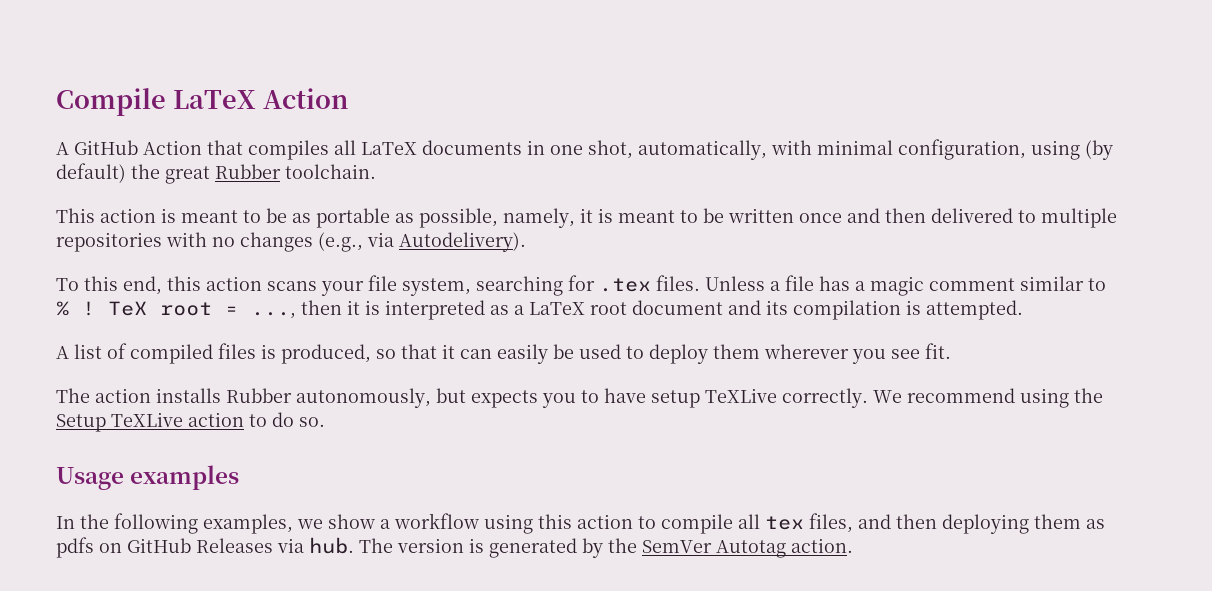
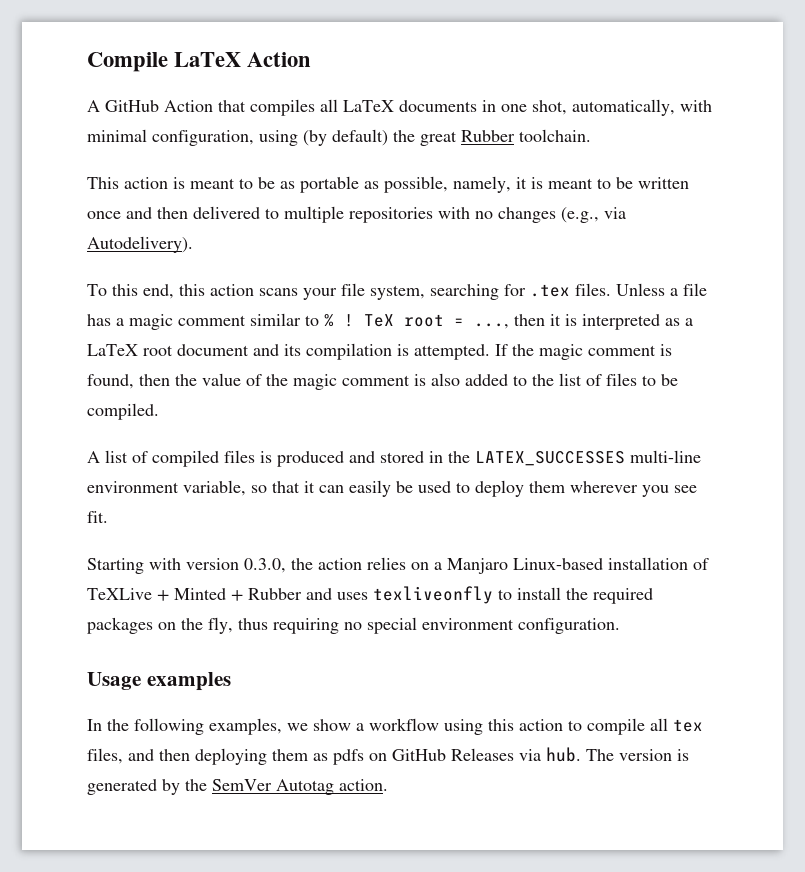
(1023, 310) none -> [495,344,672,360] [87,373,678,390] [87,403,159,420] If the magic comment is found, then the value of the magic comment is also added to the list of files to be compiled.
[281,344,371,364] produced, -> [277,450,701,467] [87,480,246,496] produced and stored in the LATEX_SUCCESSES multi-line environment variable,
[56,388,1103,408] [56,412,325,432] The action installs Rubber autonomously, but expects you to have setup TeXLive correctly. We recommend using the Setup TeXLive action to do so. -> [87,557,709,574] [87,586,653,604] [87,617,620,634] Starting with version 0.3.0, the action relies on a Manjaro Linux-based installation of TeXLive + Minted + Rubber and uses texliveonfly to install the required packages on the fly, thus requiring no special environment configuration.

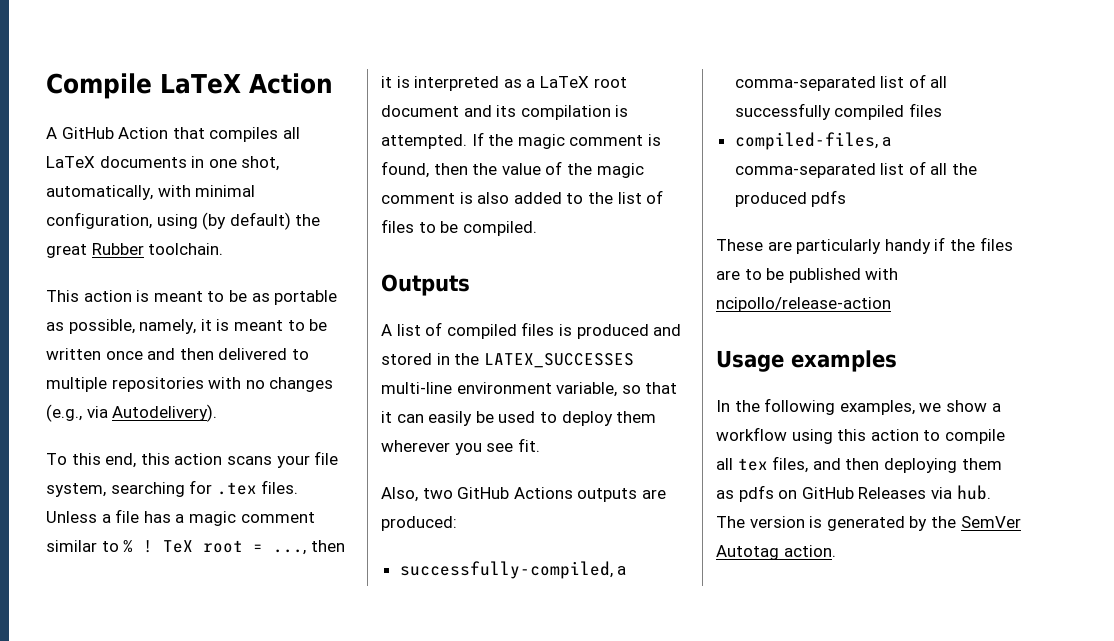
(159, 411) none -> [381,274,470,296] // Outputs
[87,557,709,574] [87,586,653,604] [87,617,620,634] Starting with version 0.3.0, the action relies on a Manjaro Linux-based installation of TeXLive + Minted + Rubber and uses texliveonfly to install the required packages on the fly, thus requiring no special environment configuration. -> [381,487,666,502] [381,516,457,531] [399,561,627,579] [734,74,948,91] [734,103,942,120] [734,132,892,150] [734,161,978,178] [734,190,847,207] [716,237,1013,254] [716,268,899,283] [716,297,891,312] Also, two GitHub Actions outputs are produced: // successfully-compiled, a comma-separated list of all successfully compiled files // compiled-files, a comma-separated list of all the produced pdfs // These are particularly handy if the files are to be published with ncipollo/release-action

